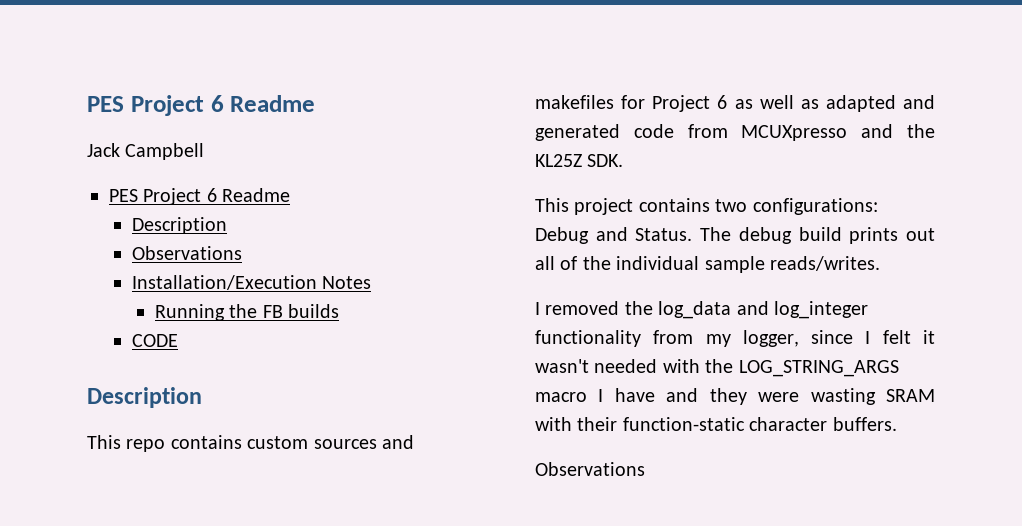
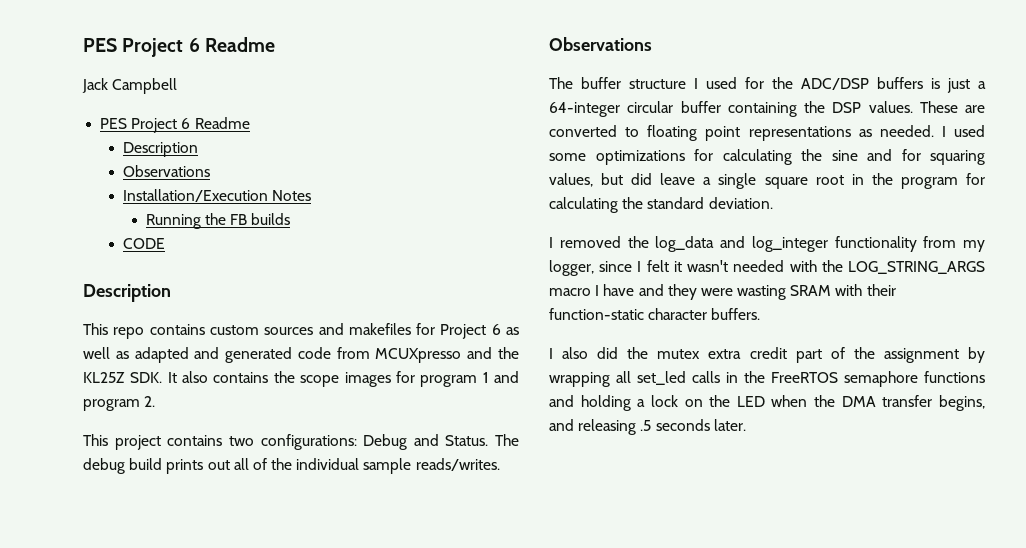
(624, 160) none -> [167,371,519,387] [83,396,156,411] It also contains the scope images for program 1 and program 2.
(880, 263) none -> [549,37,652,51] [549,77,986,93] [549,101,985,117] [549,125,985,141] [549,149,985,165] [549,173,985,189] [549,197,773,213] // Observations // The buffer structure I used for the ADC/DSP buffers is just a 64-integer circular buffer containing the DSP values. These are converted to floating point representations as needed. I used some optimizations for calculating the sine and for squaring values, but did leave a single square root in the program for calculating the standard deviation.
[535,462,645,476] Observations -> [549,347,985,363] [549,371,985,387] [549,395,985,411] [549,419,746,435] I also did the mutex extra credit part of the assignment by wrapping all set_led calls in the FreeRTOS semaphore functions and holding a lock on the LED when the DMA transfer begins, and releasing .5 seconds later.

